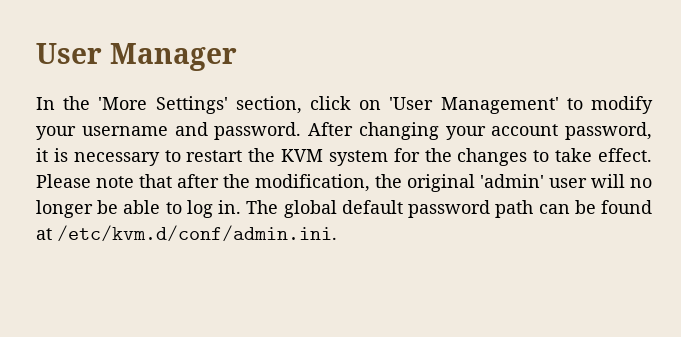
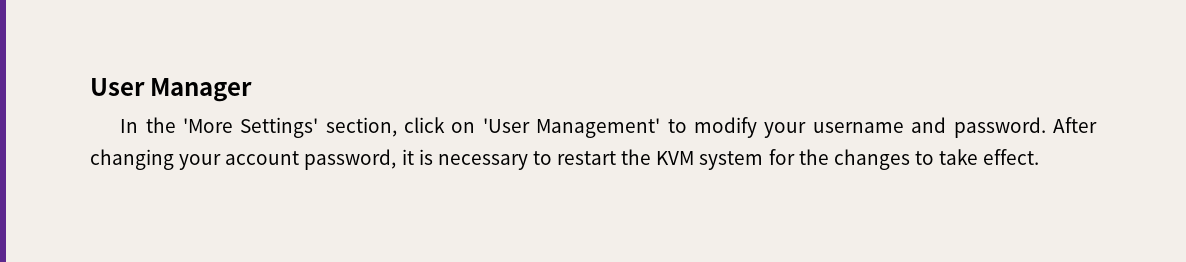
[36,174,652,192] [36,200,652,218] [36,225,337,242] Please note that after the modification, the original 'admin' user will no longer be able to log in. The global default password path can be found at /etc/kvm.d/conf/admin.ini. -> (1040, 157) none

